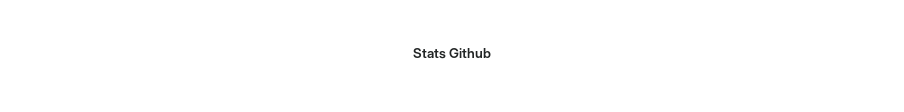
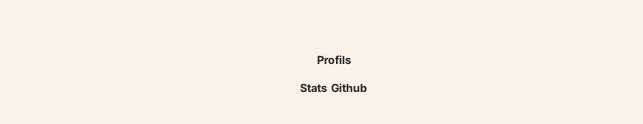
(412, 53) none -> [316,55,351,65] Profils //

